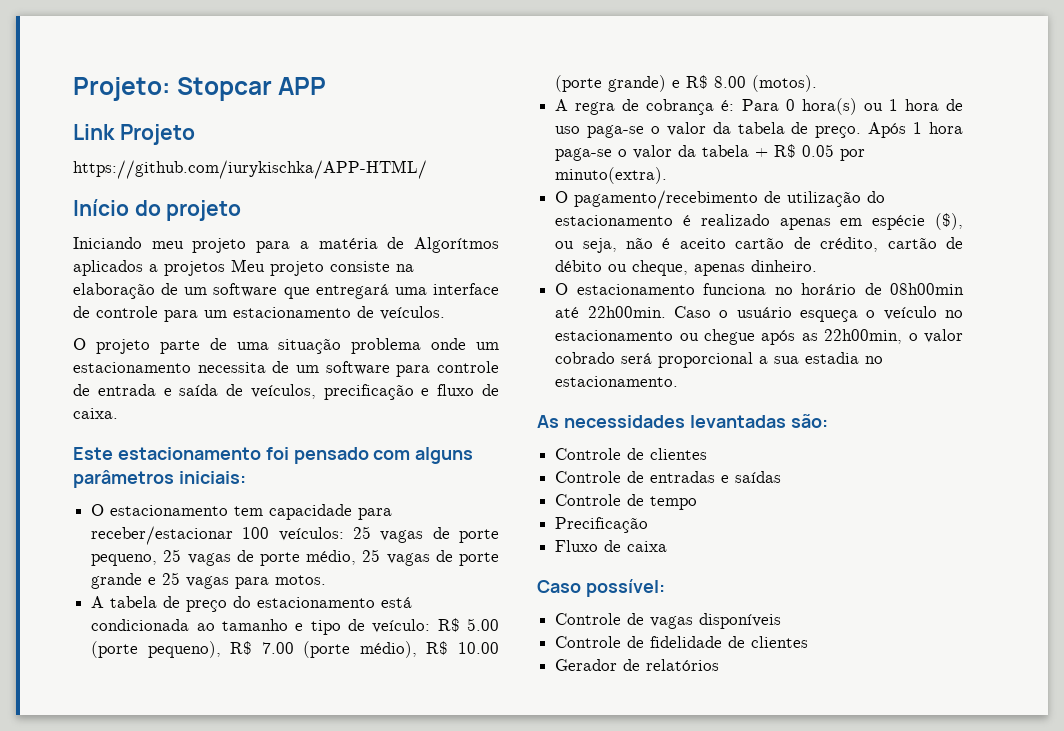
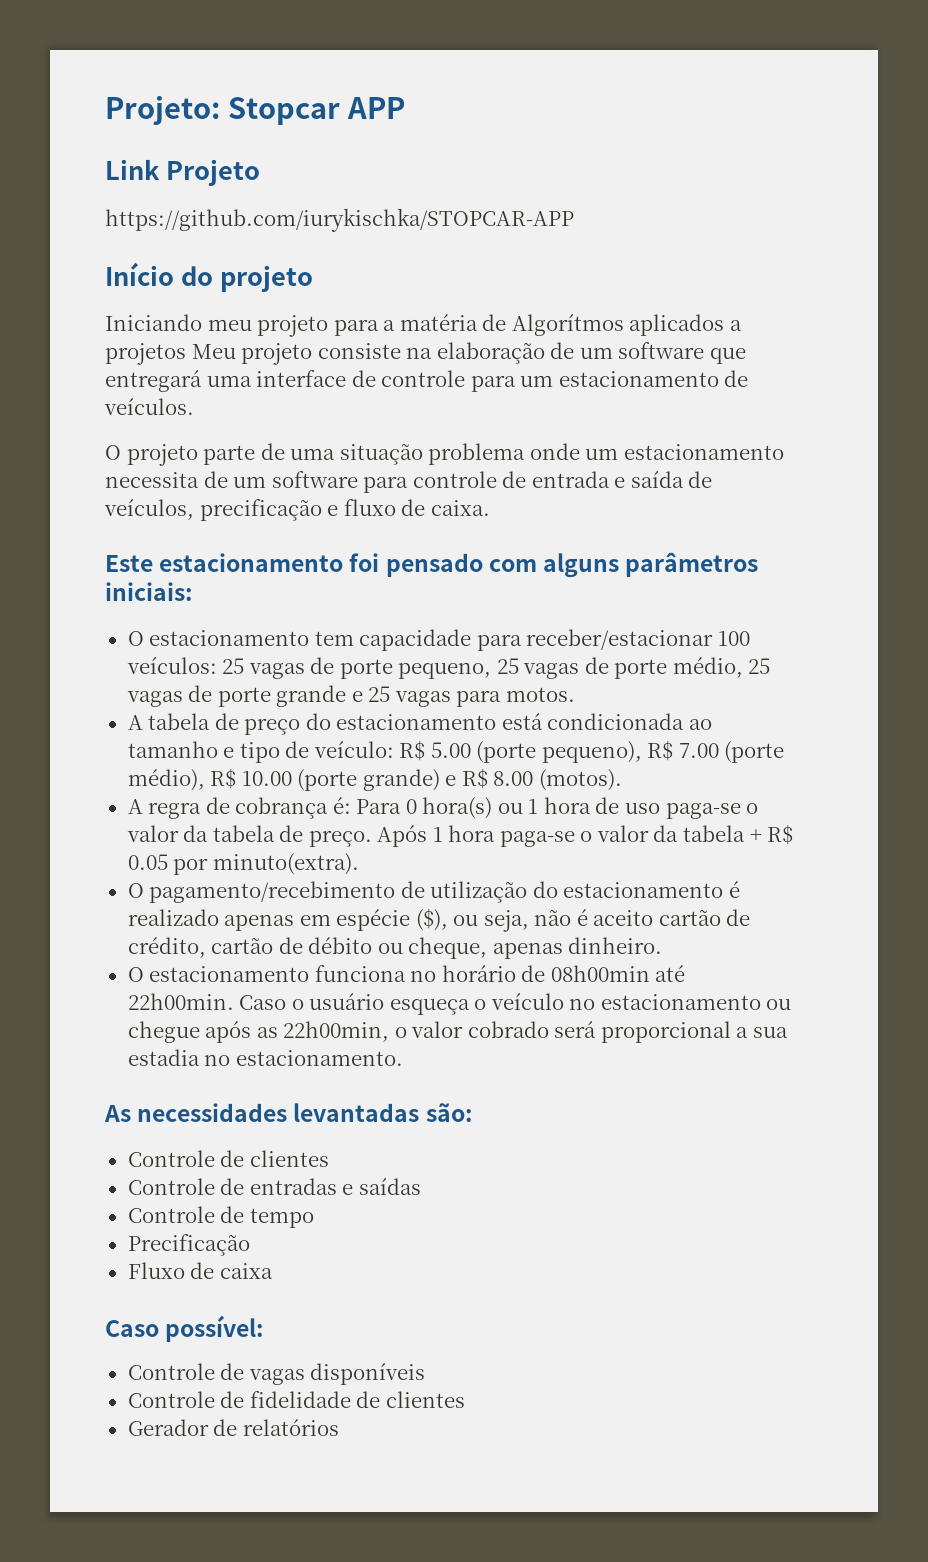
[73,160,427,179] https://github.com/iurykischka/APP-HTML/ -> [105,208,574,232] https://github.com/iurykischka/STOPCAR-APP

